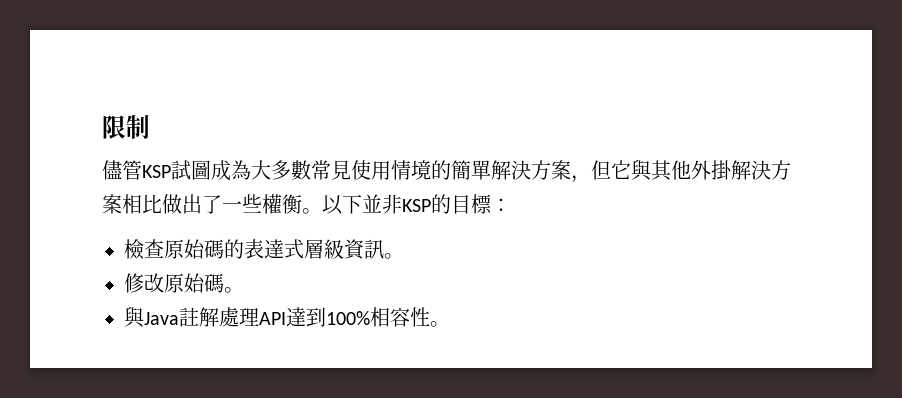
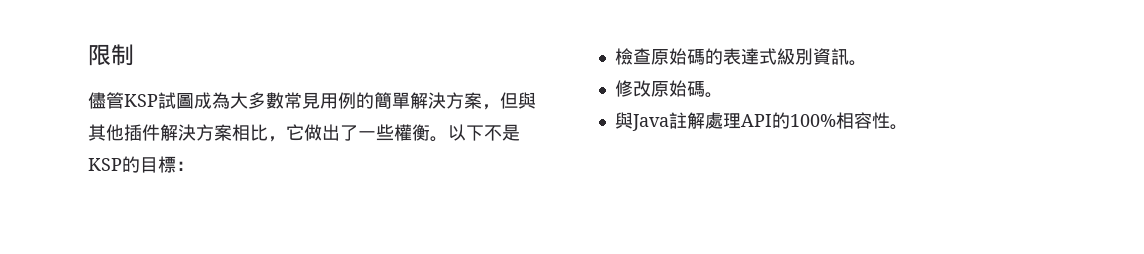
[351,160,431,180] 使用情境 -> [320,92,356,109] 用例
[611,159,732,181] 它與其他外掛 -> [518,92,536,109] [88,124,160,141] 與其他插件
(162, 204) none -> [268,124,304,142] ，它
[362,194,402,214] 並非 -> [484,124,520,141] 不是
[304,239,344,259] 層級 -> [776,48,813,65] 級別
[286,307,326,327] 達到 -> [771,112,790,129] 的

